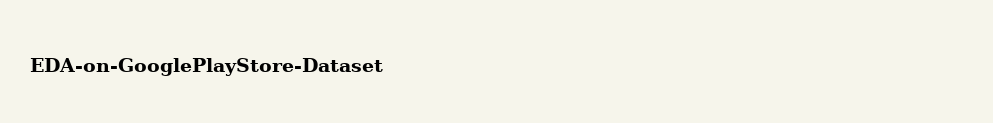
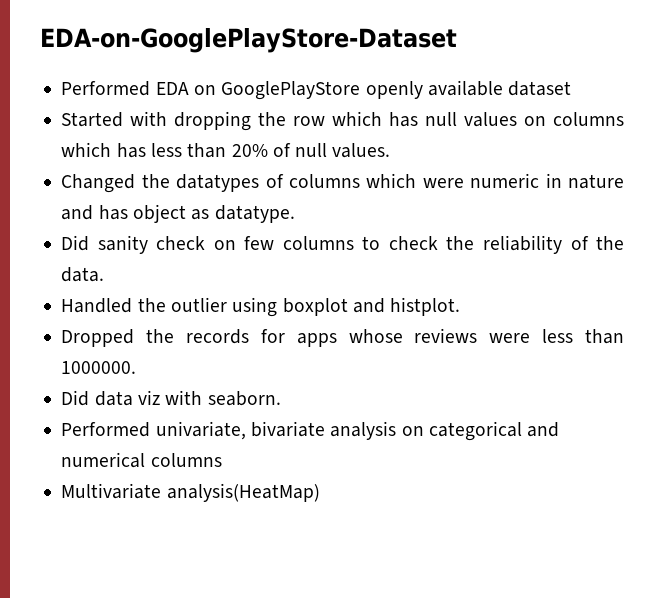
(383, 67) none -> [61,80,572,100] [61,111,624,131] [61,142,391,158] [61,173,624,193] [61,204,295,223] [61,235,624,254] [61,267,105,282] [61,297,461,317] [61,328,624,347] [61,361,137,374] [61,390,281,406] [61,421,560,441] [61,452,222,468] [61,483,320,502] // Performed EDA on GooglePlayStore openly available dataset // Started with dropping the row which has null values on columns which has less than 20% of null values. // Changed the datatypes of columns which were numeric in nature and has object as datatype. // Did sanity check on few columns to check the reliability of the data. // Handled the outlier using boxplot and histplot. // Dropped the records for apps whose reviews were less than 1000000. // Did data viz with seaborn. // Performed univariate, bivariate analysis on categorical and numerical columns // Multivariate analysis(HeatMap)

